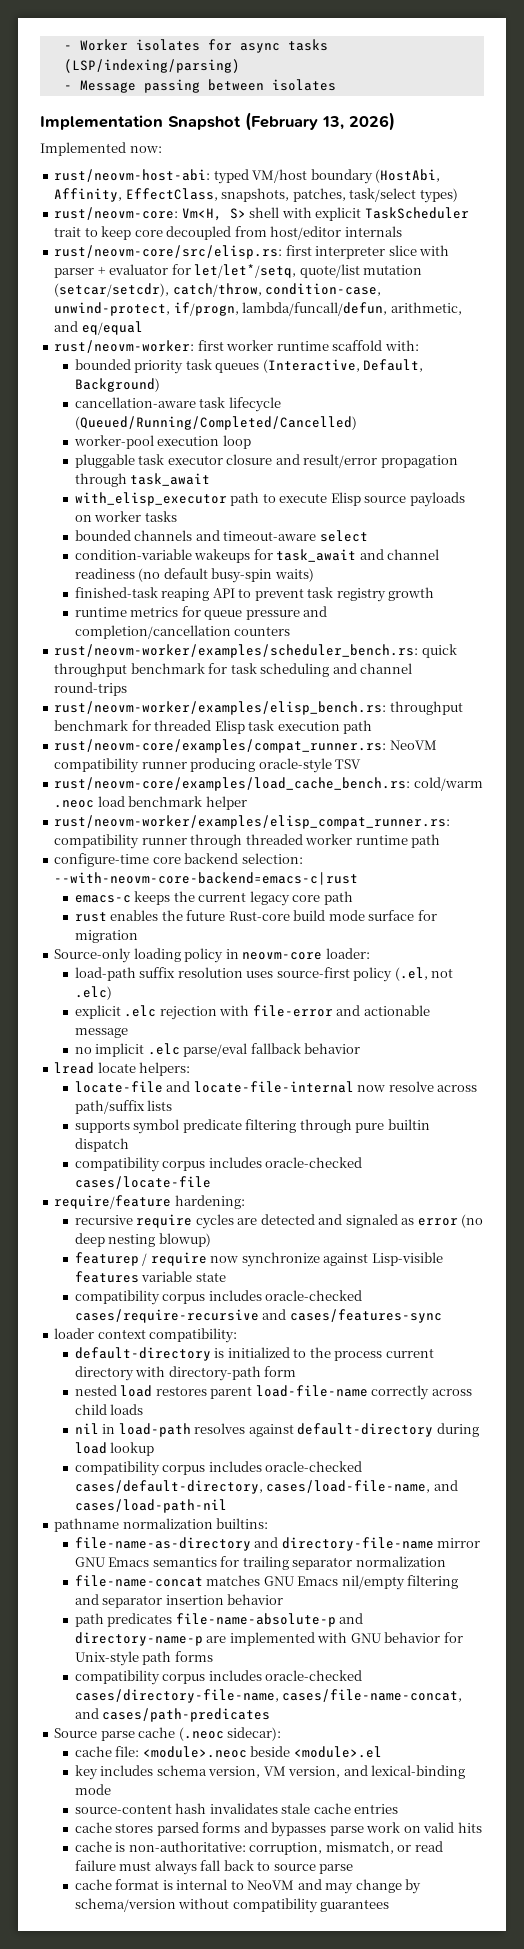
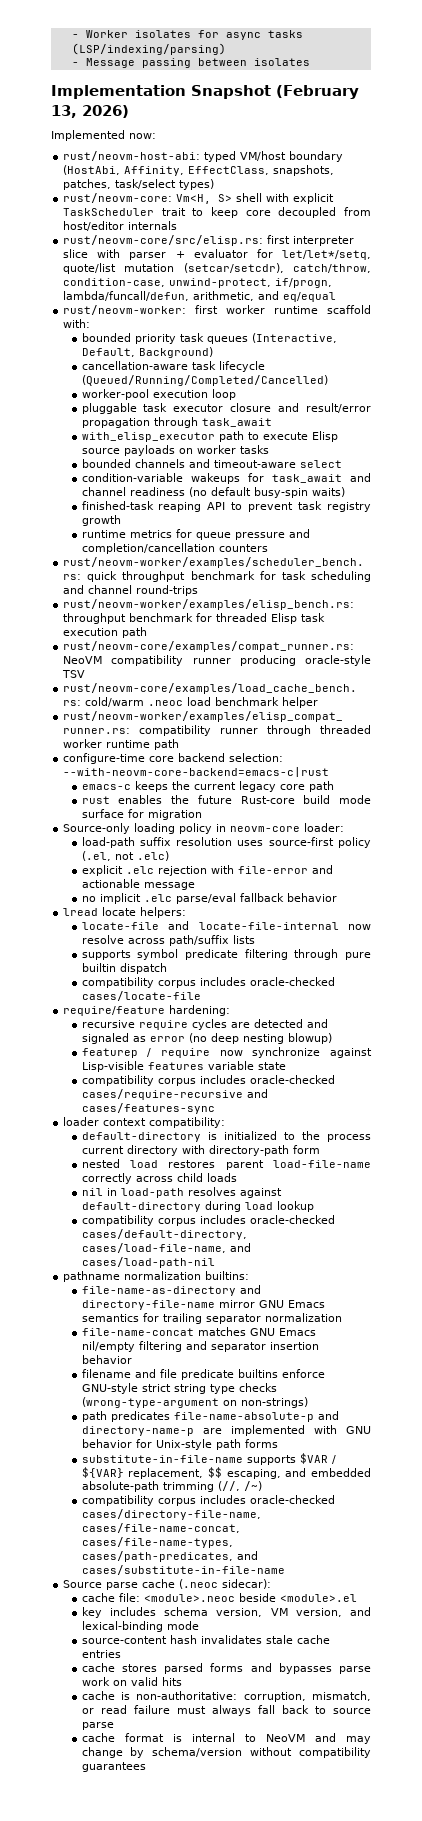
(284, 1599) none -> [81,1369,325,1380] [81,1383,277,1394] [81,1397,308,1408] // filename and file predicate builtins enforce GNU-style strict string type checks (wrong-type-argument on non-strings)
(213, 1656) none -> [81,1453,336,1465] [81,1467,372,1479] [81,1481,262,1492] // substitute-in-file-name supports $VAR / ${VAR} replacement, $$ escaping, and embedded absolute-path trimming (//, /~)
[74,1708,271,1722] and cases/path-predicates -> [81,1537,233,1548] [81,1551,258,1562] [81,1565,285,1575] cases/file-name-types, cases/path-predicates, and cases/substitute-in-file-name

